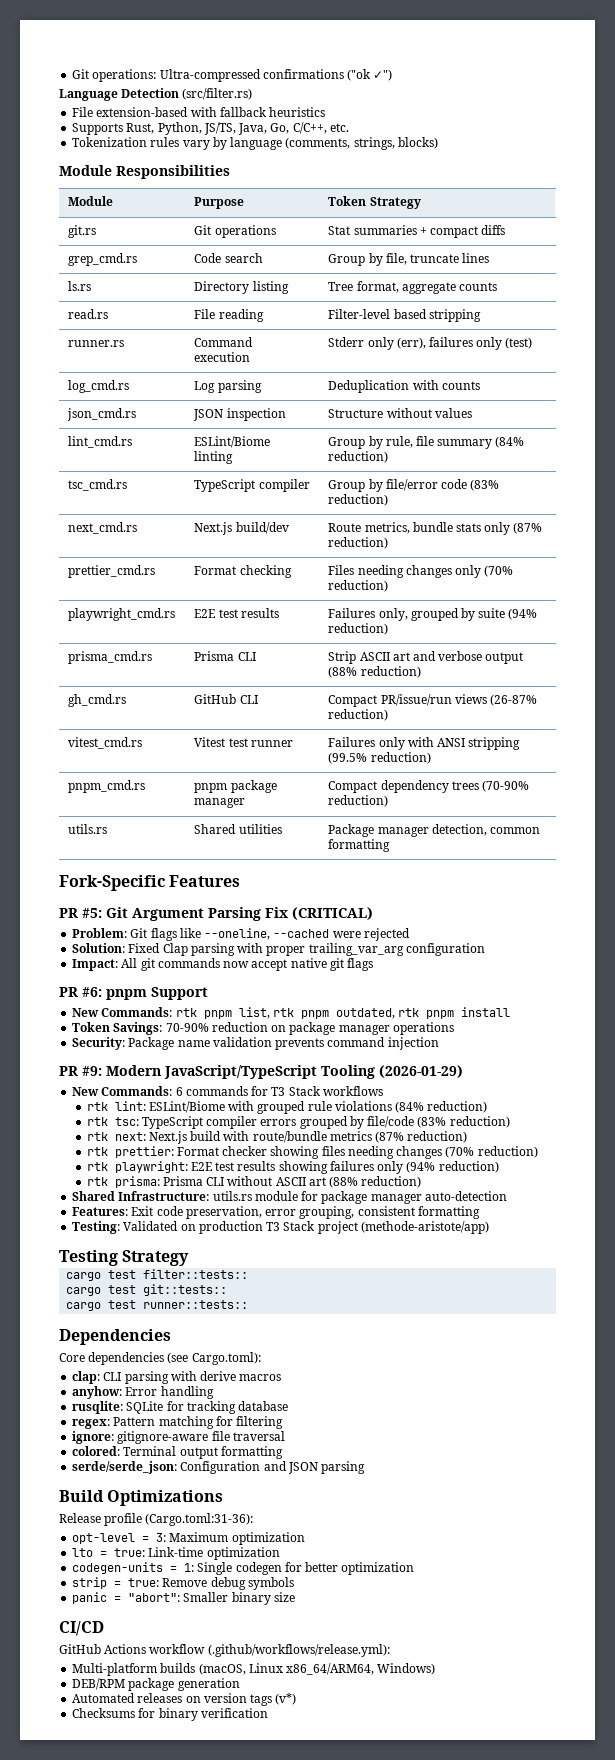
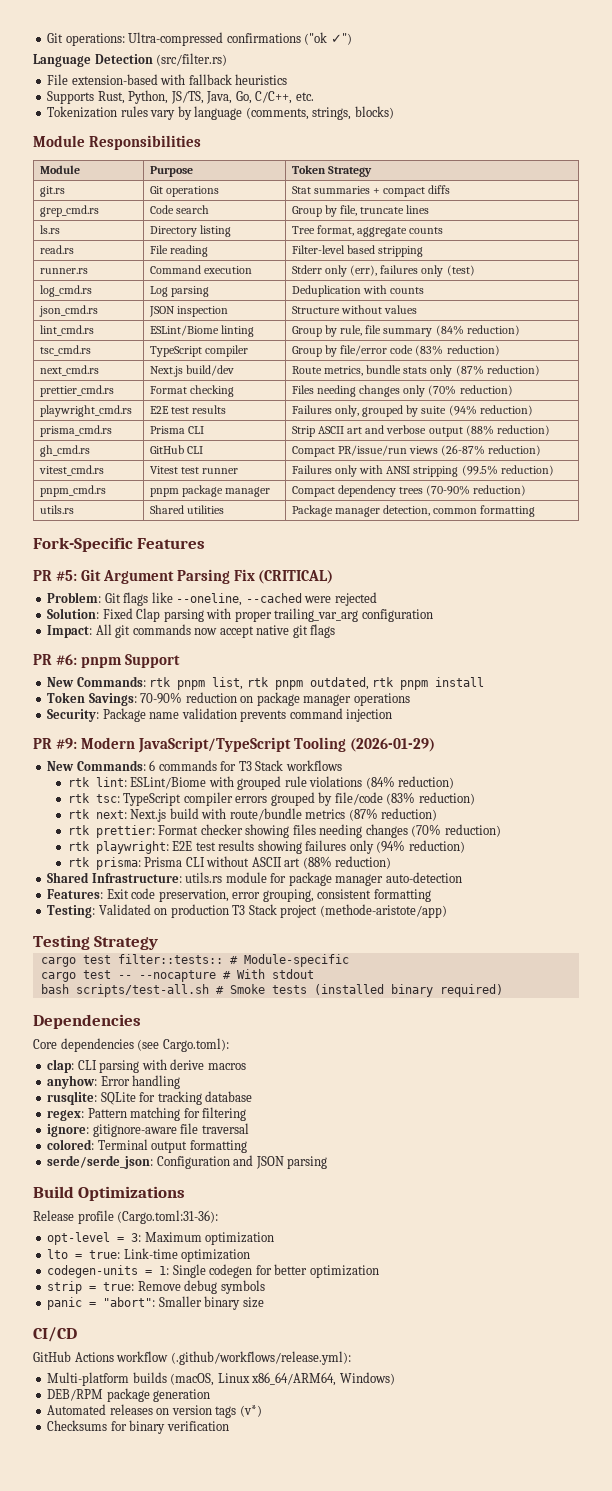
[66,1284,228,1296] [66,1300,249,1311] // cargo test git::tests:: // cargo test runner::tests:: -> [229,954,349,967] [40,969,314,982] [40,984,503,997] # Module-specific // cargo test -- --nocapture # With stdout // bash scripts/test-all.sh # Smoke tests (installed binary required)

